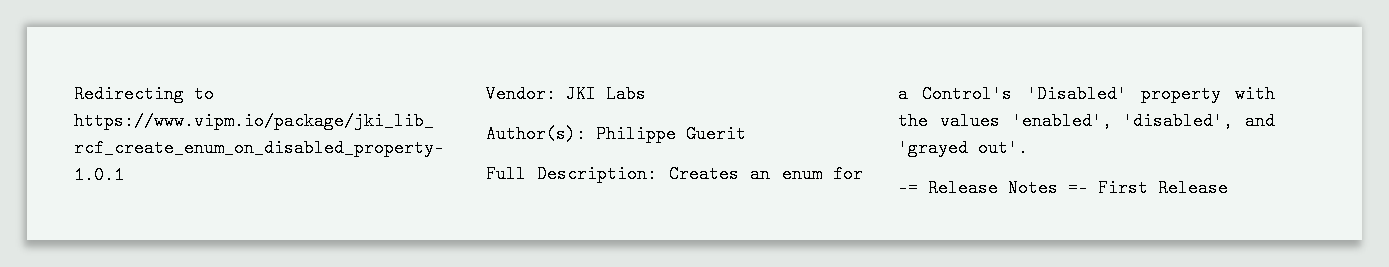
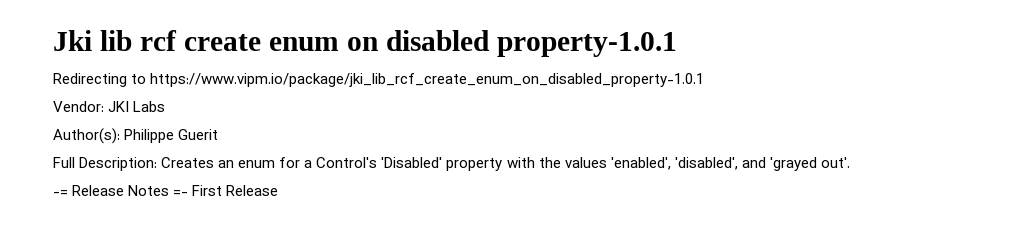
(74, 94) none -> [53,30,677,57] Jki lib rcf create enum on disabled property-1.0.1 //

